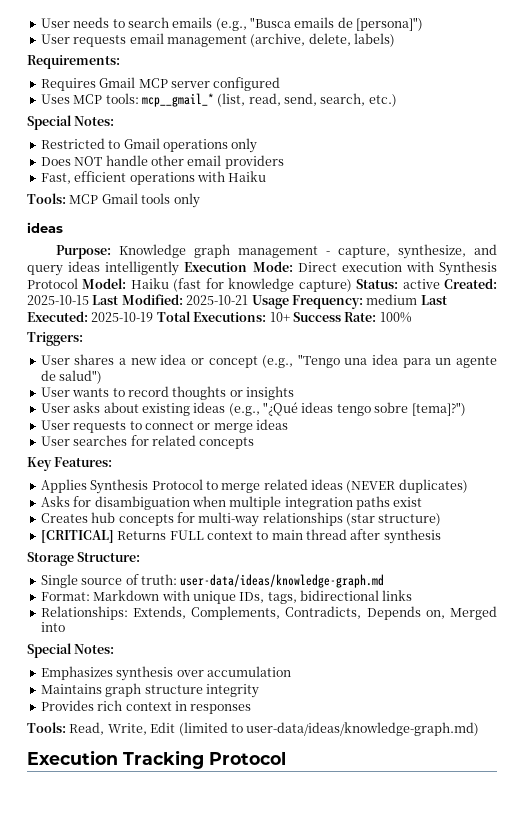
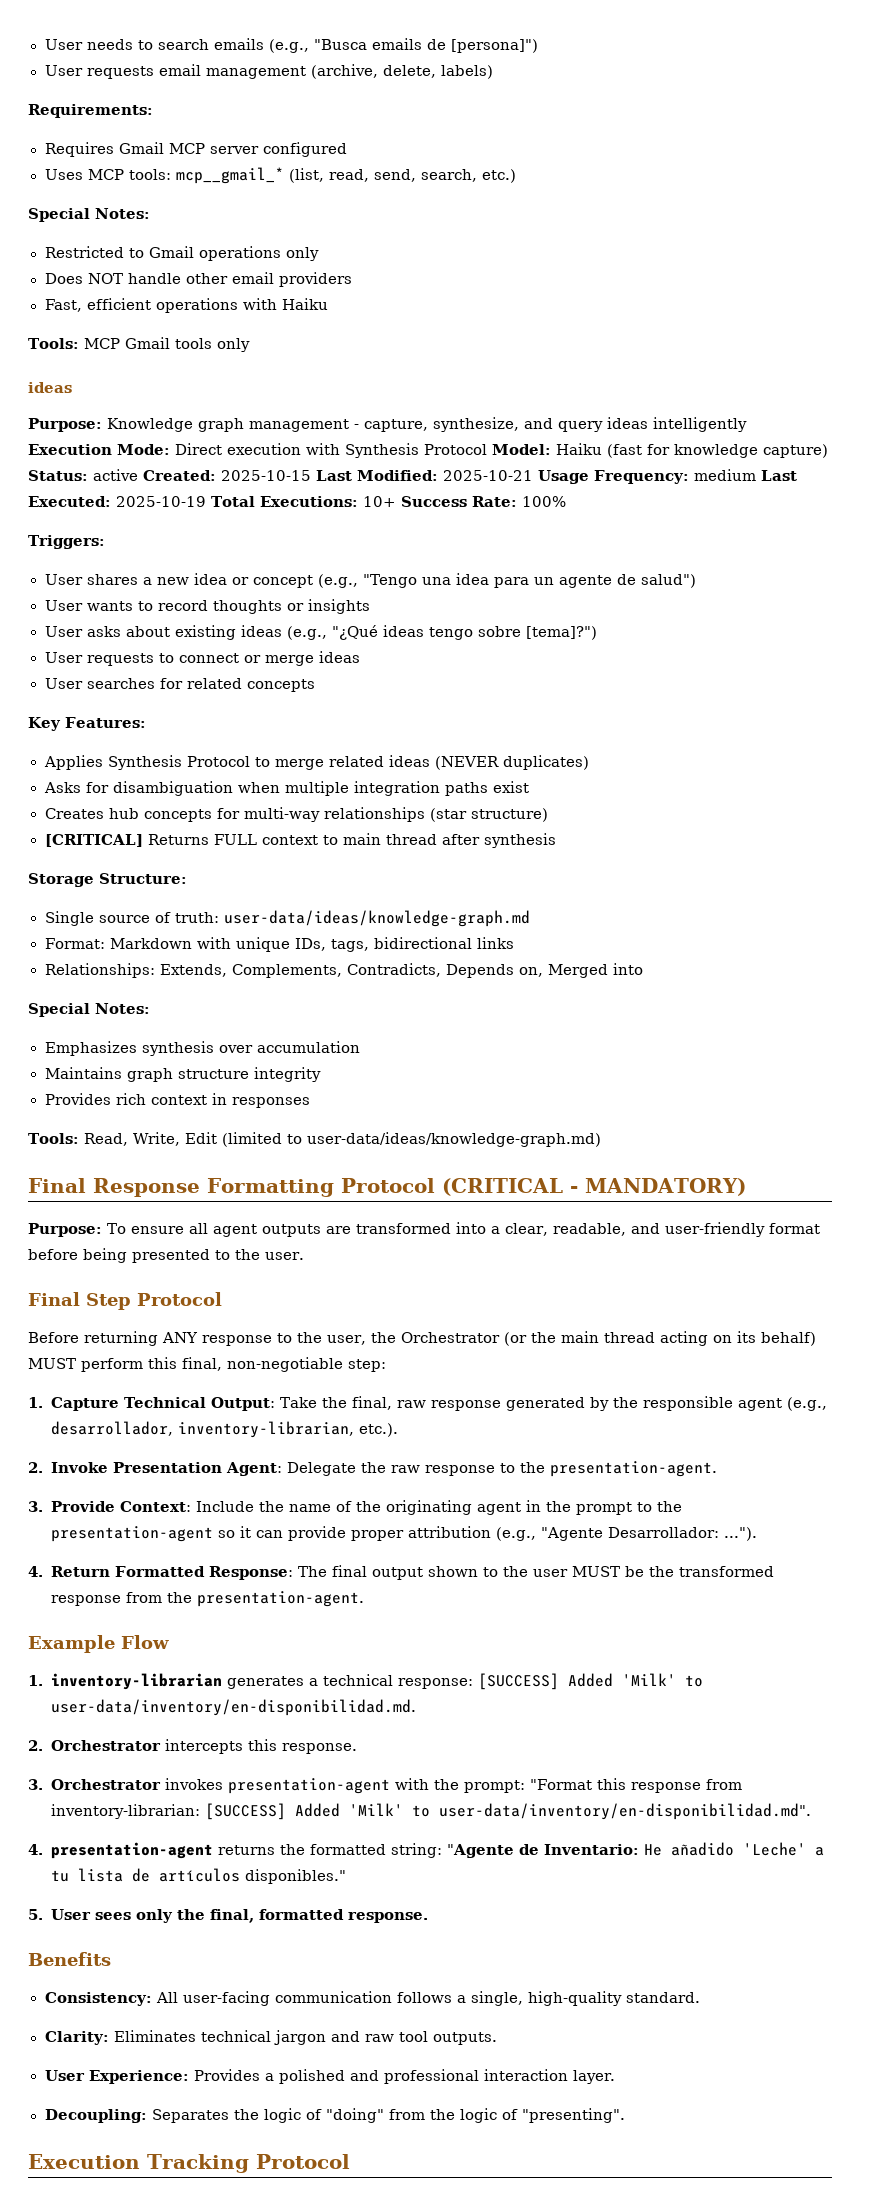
(480, 729) none -> [28,1178,746,1197] [28,1222,820,1237] [28,1248,304,1263] [28,1292,222,1310] [28,1331,816,1346] [28,1357,386,1372] [28,1396,828,1411] [50,1421,398,1438] [28,1461,717,1477] [28,1500,682,1515] [50,1526,757,1542] [28,1565,774,1580] [50,1591,364,1607] [28,1635,169,1653] [28,1673,703,1690] [50,1699,416,1716] [28,1739,357,1754] [28,1778,742,1794] [50,1803,811,1820] [28,1842,824,1859] [50,1868,346,1884] [28,1909,428,1923] [28,1952,111,1966] [44,1991,700,2006] [44,2030,497,2045] [44,2069,616,2084] [44,2108,625,2123] // Final Response Formatting Protocol (CRITICAL - MANDATORY) // Purpose: To ensure all agent outputs are transformed into a clear, readable, and user-friendly format before being presented to the user. // Final Step Protocol // Before returning ANY response to the user, the Orchestrator (or the main thread acting on its behalf) MUST perform this final, non-negotiable step: // 1. Capture Technical Output: Take the final, raw response generated by the responsible agent (e.g., desarrollador, inventory-librarian, etc.). // 2. Invoke Presentation Agent: Delegate the raw response to the presentation-agent. // 3. Provide Context: Include the name of the originating agent in the prompt to the presentation-agent so it can provide proper attribution (e.g., "Agente Desarrollador: ..."). // 4. Return Formatted Response: The final output shown to the user MUST be the transformed response from the presentation-agent. // Example Flow // 1. inventory-librarian generates a technical response: [SUCCESS] Added 'Milk' to user-data/inventory/en-disponibilidad.md. // 2. Orchestrator intercepts this response. // 3. Orchestrator invokes presentation-agent with the prompt: "Format this response from inventory-librarian: [SUCCESS] Added 'Milk' to user-data/inventory/en-disponibilidad.md". // 4. presentation-agent returns the formatted string: "Agente de Inventario: He añadido 'Leche' a tu lista de artículos disponibles." // 5. User sees only the final, formatted response. // Benefits // Consistency: All user-facing communication follows a single, high-quality standard. // Clarity: Eliminates technical jargon and raw tool outputs. // User Experience: Provides a polished and professional interaction layer. // Decoupling: Separates the logic of "doing" from the logic of "presenting".

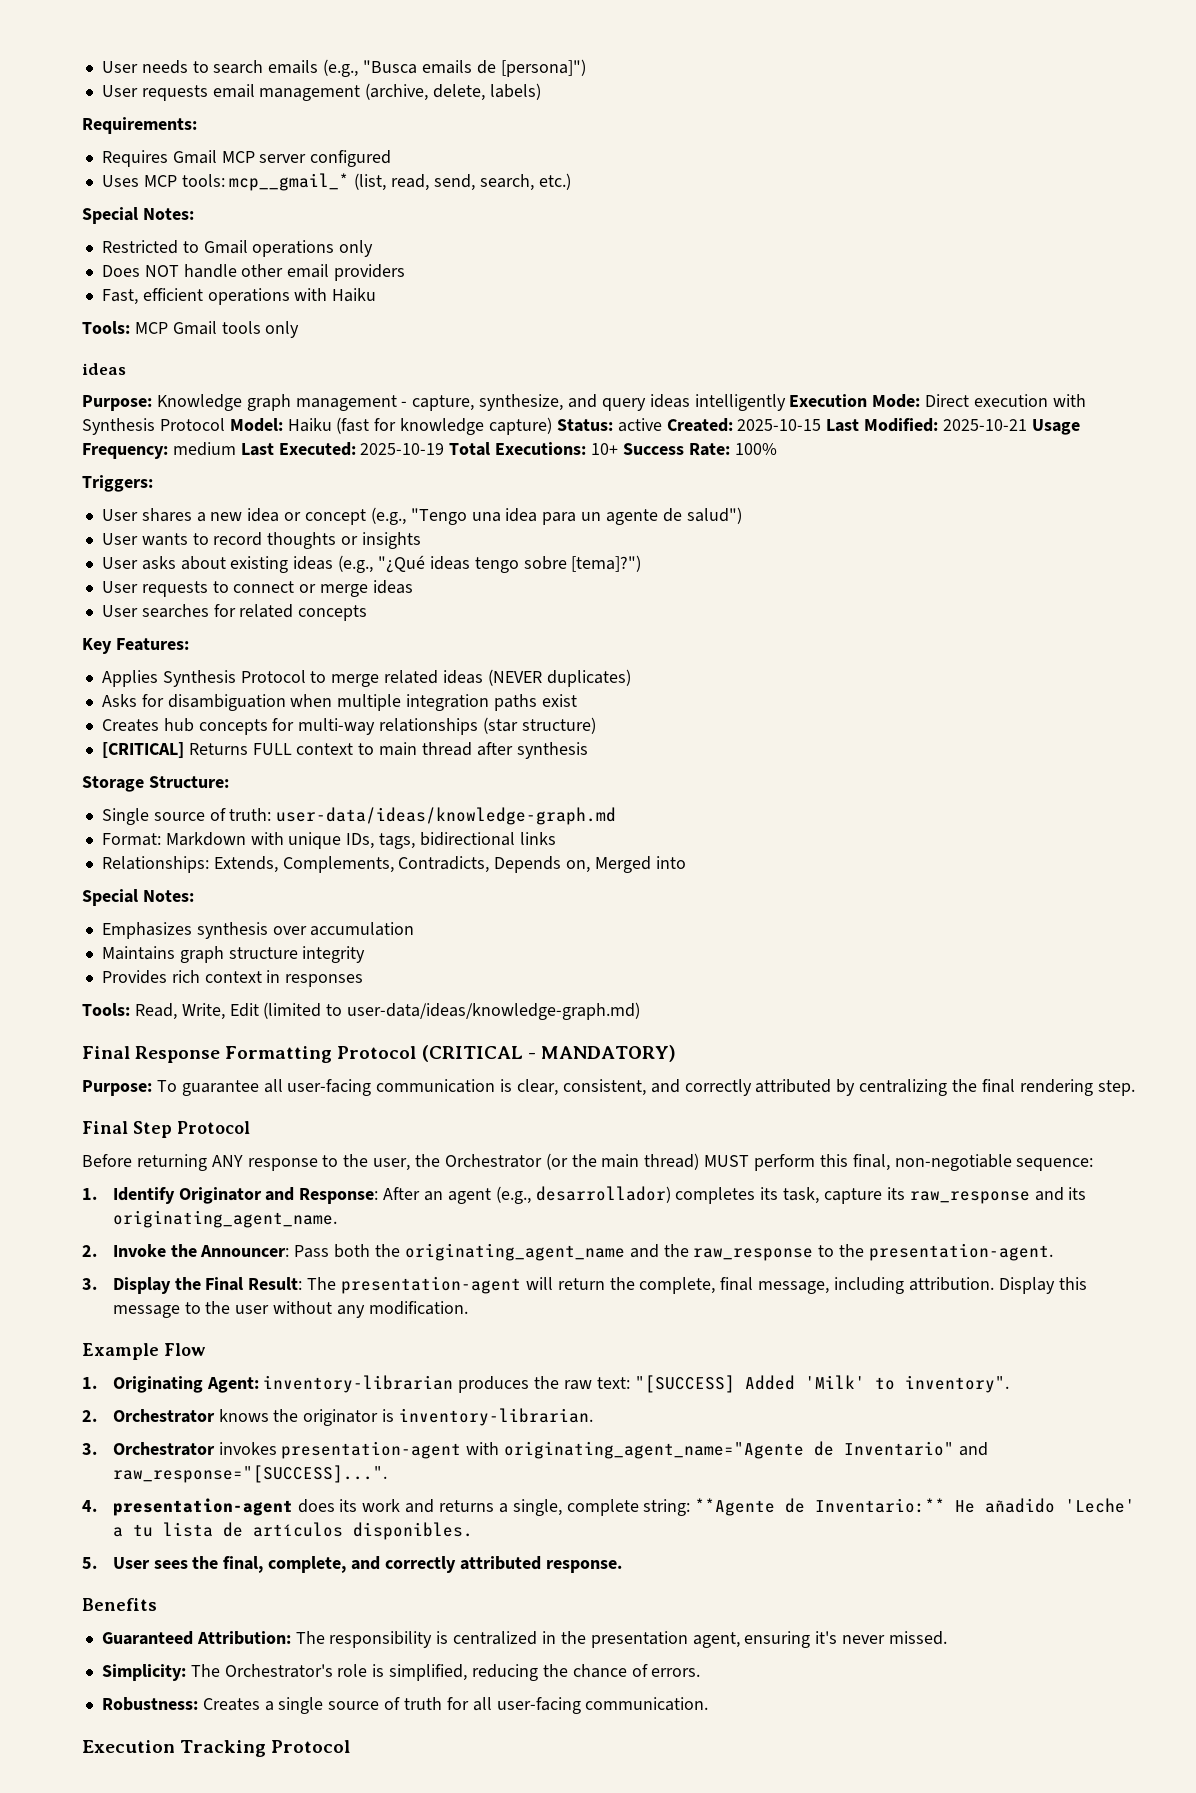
[130,1222,820,1237] [28,1248,304,1263] ensure all agent outputs are transformed into a clear, readable, and user-friendly format before being presented to the user. -> [181,1079,1135,1096] guarantee all user-facing communication is clear, consistent, and correctly attributed by centralizing the final rendering step.
[603,1331,816,1346] thread acting on its behalf) -> [644,1153,700,1170] thread)
[348,1359,386,1372] [28,1396,828,1411] [50,1421,398,1438] [28,1461,717,1477] [28,1500,682,1515] [50,1526,757,1542] [28,1565,774,1580] [50,1591,364,1607] [28,1635,169,1653] [28,1673,703,1690] [50,1699,416,1716] step: // 1. Capture Technical Output: Take the final, raw response generated by the responsible agent (e.g., desarrollador, inventory-librarian, etc.). // 2. Invoke Presentation Agent: Delegate the raw response to the presentation-agent. // 3. Provide Context: Include the name of the originating agent in the prompt to the presentation-agent so it can provide proper attribution (e.g., "Agente Desarrollador: ..."). // 4. Return Formatted Response: The final output shown to the user MUST be the transformed response from the presentation-agent. // Example Flow // 1. inventory-librarian generates a technical response: [SUCCESS] Added 'Milk' to user-data/inventory/en-disponibilidad.md. -> [1016,1158,1094,1171] [82,1186,1087,1204] [112,1210,337,1228] [82,1243,1054,1261] [82,1276,1087,1294] [112,1301,468,1318] [82,1343,206,1360] [82,1375,1009,1393] sequence: // 1. Identify Originator and Response: After an agent (e.g., desarrollador) completes its task, capture its raw_response and its originating_agent_name. // 2. Invoke the Announcer: Pass both the originating_agent_name and the raw_response to the presentation-agent. // 3. Display the Final Result: The presentation-agent will return the complete, final message, including attribution. Display this message to the user without any modification. // Example Flow // 1. Originating Agent: inventory-librarian produces the raw text: "[SUCCESS] Added 'Milk' to inventory".
[164,1739,357,1754] intercepts this response. -> [218,1408,593,1426] knows the originator is inventory-librarian.
[433,1778,742,1793] [50,1803,811,1820] [28,1842,639,1859] the prompt: "Format this response from inventory-librarian: [SUCCESS] Added 'Milk' to user-data/inventory/en-disponibilidad.md". // 4. presentation-agent returns the formatted string: "Agente de Inventario: -> [504,1441,988,1459] [112,1465,387,1483] [82,1498,946,1516] originating_agent_name="Agente de Inventario" and raw_response="[SUCCESS]...". // 4. presentation-agent does its work and returns a single, complete string: **Agente de Inventario:**
[244,1869,346,1884] disponibles." -> [352,1522,473,1540] disponibles.
[135,1909,428,1923] [28,1952,111,1966] [44,1991,700,2006] [44,2030,497,2045] [44,2069,616,2084] [44,2108,625,2123] only the final, formatted response. // Benefits // Consistency: All user-facing communication follows a single, high-quality standard. // Clarity: Eliminates technical jargon and raw tool outputs. // User Experience: Provides a polished and professional interaction layer. // Decoupling: Separates the logic of "doing" from the logic of "presenting". -> [192,1556,622,1573] [82,1598,157,1611] [101,1631,947,1648] [101,1664,701,1681] [101,1697,709,1714] the final, complete, and correctly attributed response. // Benefits // Guaranteed Attribution: The responsibility is centralized in the presentation agent, ensuring it's never missed. // Simplicity: The Orchestrator's role is simplified, reducing the chance of errors. // Robustness: Creates a single source of truth for all user-facing communication.

